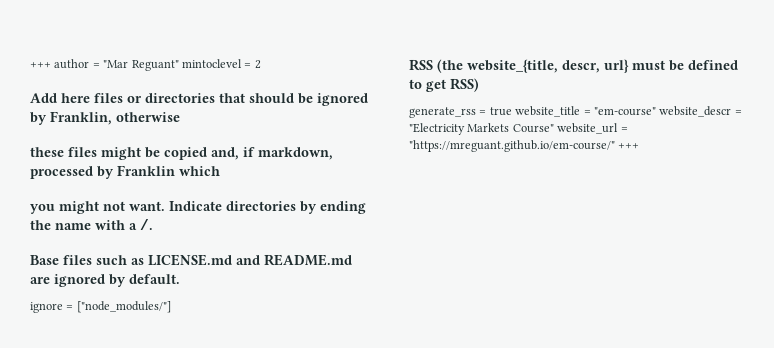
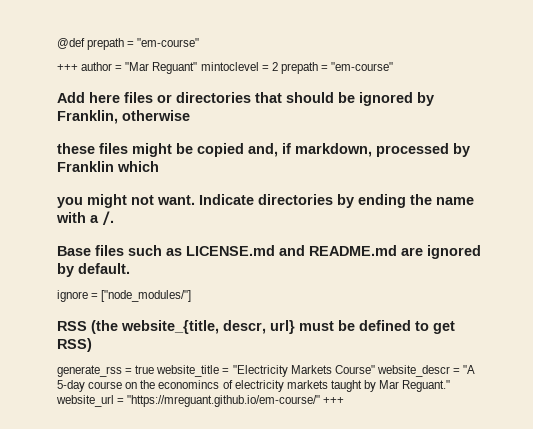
(30, 65) none -> [57,38,200,50] @def prepath = "em-course" //
(261, 64) none -> [280,62,394,74] prepath = "em-course"
[593,106,742,117] [409,123,554,135] "em-course" website_descr = "Electricity Markets Course" -> [232,365,476,377] [57,380,451,392] "Electricity Markets Course" website_descr = "A 5-day course on the economincs of electricity markets taught by Mar Reguant."

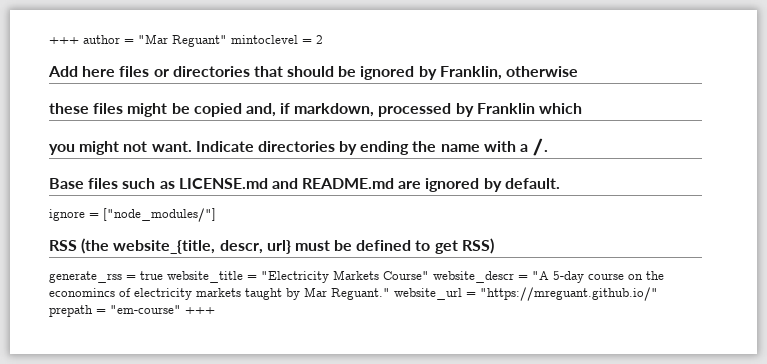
[57,38,200,50] @def prepath = "em-course" // -> (49, 40) none
[280,62,394,74] prepath = "em-course" -> (323, 39) none
[127,395,321,407] "https://mreguant.github.io/em-course/" -> [480,287,658,301] [49,305,181,317] "https://mreguant.github.io/" prepath = "em-course"

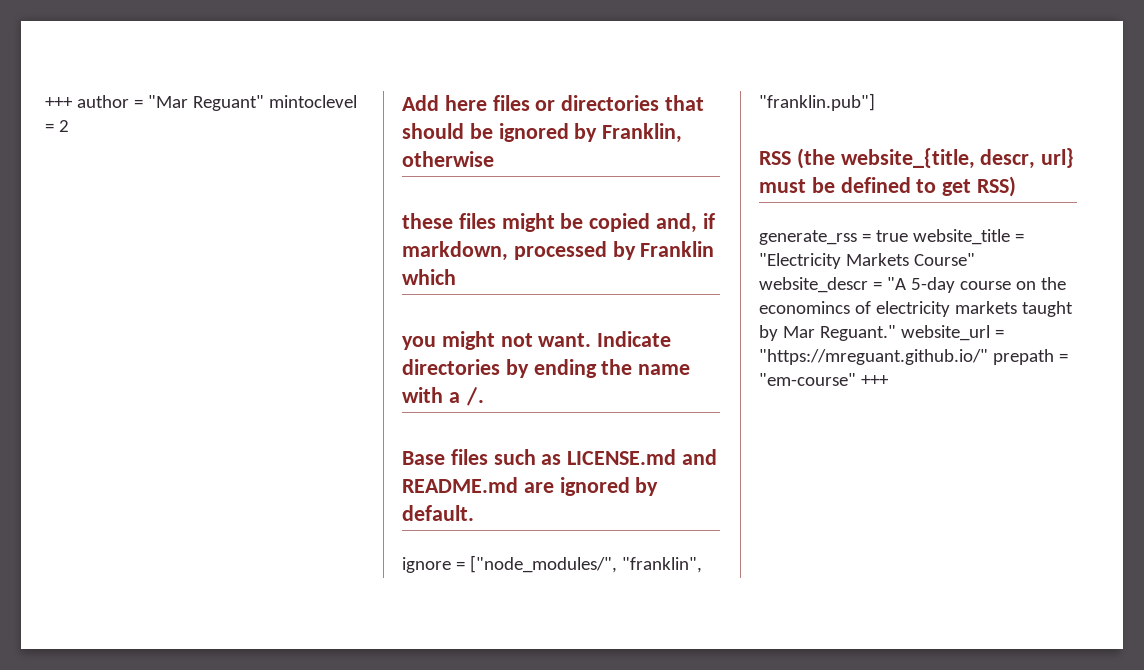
[103,208,216,222] ["node_modules/"] -> [469,555,702,573] [759,93,875,111] ["node_modules/", "franklin", "franklin.pub"]

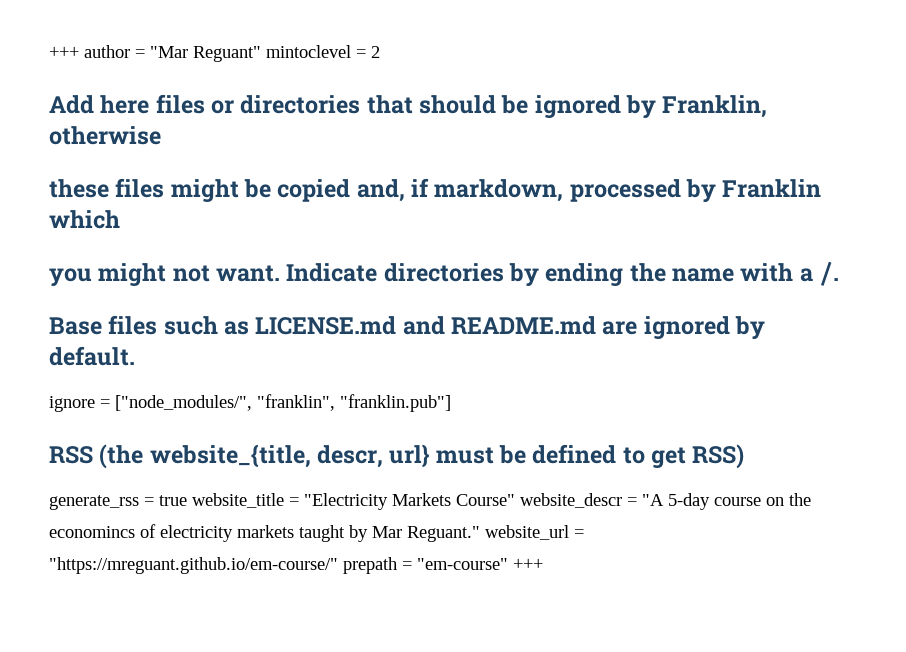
[759,349,988,365] "https://mreguant.github.io/" -> [49,557,338,574] "https://mreguant.github.io/em-course/"

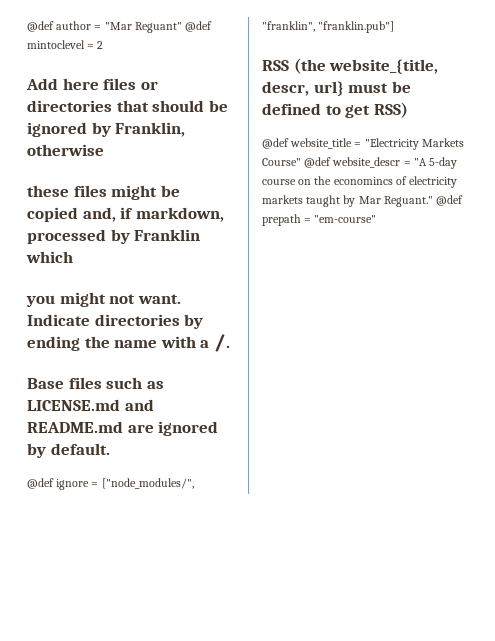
[49,46,79,58] +++ -> [27,21,54,32] @def
(261, 54) none -> [185,21,213,32] @def
(135, 356) none -> [27,478,54,489] @def
[49,495,187,510] generate_rss = true -> [262,138,289,149] @def
(515, 500) none -> [304,157,332,168] @def
[485,525,584,540] [49,557,338,574] website_url = "https://mreguant.github.io/em-course/" -> [436,195,464,206] @def
[513,558,543,570] +++ -> (377, 219) none

